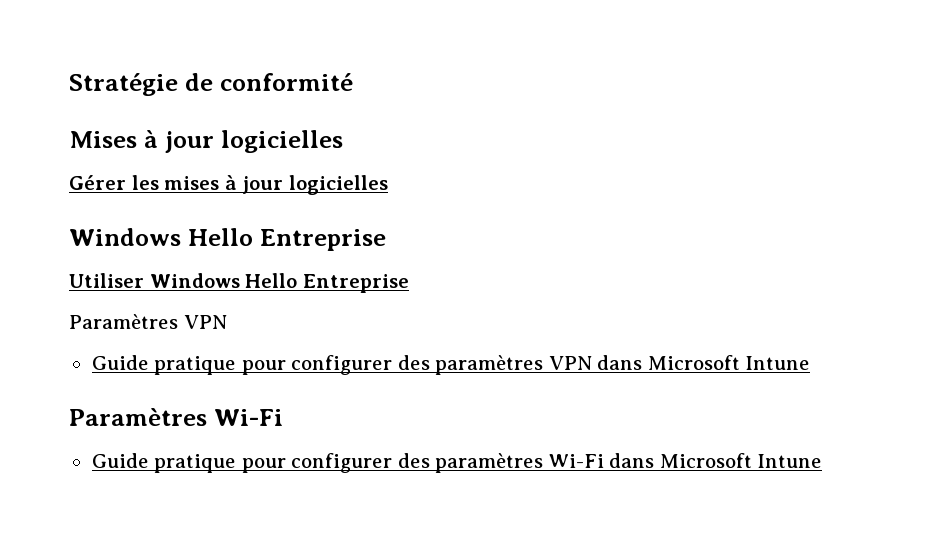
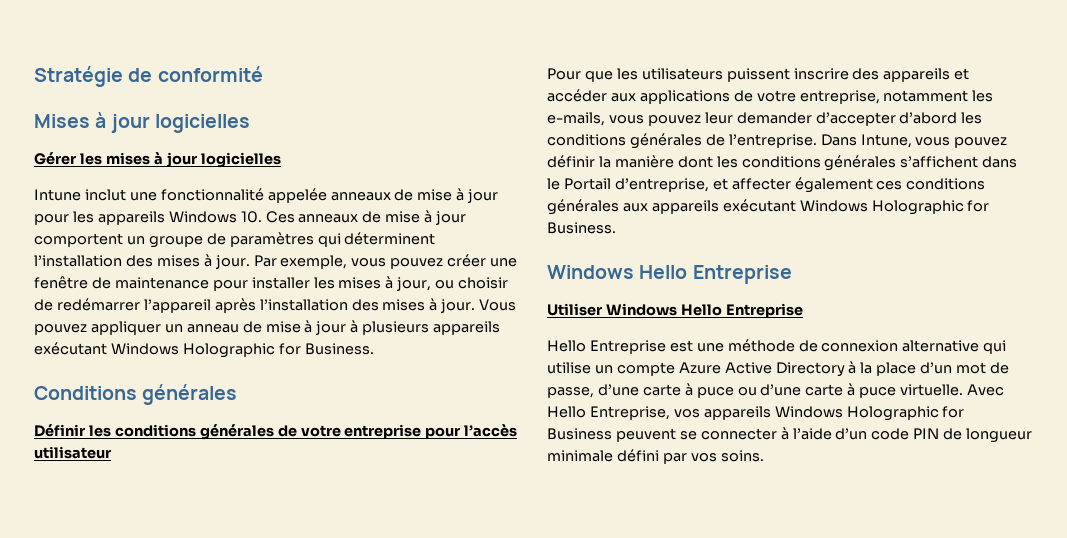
(388, 185) none -> [34,188,499,203] [34,210,467,225] [34,232,436,248] [34,254,518,269] [34,276,509,291] [34,298,517,313] [34,320,501,335] [34,342,374,358] [34,384,238,405] [34,424,518,440] [34,446,111,459] [547,68,970,82] [547,89,994,104] [547,112,983,126] [547,133,1008,149] [547,155,1018,171] [547,177,986,193] [547,199,990,215] [547,222,616,234] // Intune inclut une fonctionnalité appelée anneaux de mise à jour pour les appareils Windows 10. Ces anneaux de mise à jour comportent un groupe de paramètres qui déterminent l’installation des mises à jour. Par exemple, vous pouvez créer une fenêtre de maintenance pour installer les mises à jour, ou choisir de redémarrer l’appareil après l’installation des mises à jour. Vous pouvez appliquer un anneau de mise à jour à plusieurs appareils exécutant Windows Holographic for Business. // Conditions générales // Définir les conditions générales de votre entreprise pour l’accès utilisateur // Pour que les utilisateurs puissent inscrire des appareils et accéder aux applications de votre entreprise, notamment les e-mails, vous pouvez leur demander d’accepter d’abord les conditions générales de l’entreprise. Dans Intune, vous pouvez définir la manière dont les conditions générales s’affichent dans le Portail d’entreprise, et affecter également ces conditions générales aux appareils exécutant Windows Holographic for Business.
[69,314,227,329] [91,355,811,375] [69,408,283,426] [91,453,823,473] Paramètres VPN // Guide pratique pour configurer des paramètres VPN dans Microsoft Intune // Paramètres Wi-Fi // Guide pratique pour configurer des paramètres Wi-Fi dans Microsoft Intune -> [547,339,1007,354] [547,361,1010,377] [547,383,1005,398] [547,406,965,421] [547,427,1033,443] [547,449,764,464] Hello Entreprise est une méthode de connexion alternative qui utilise un compte Azure Active Directory à la place d’un mot de passe, d’une carte à puce ou d’une carte à puce virtuelle. Avec Hello Entreprise, vos appareils Windows Holographic for Business peuvent se connecter à l’aide d’un code PIN de longueur minimale défini par vos soins.

